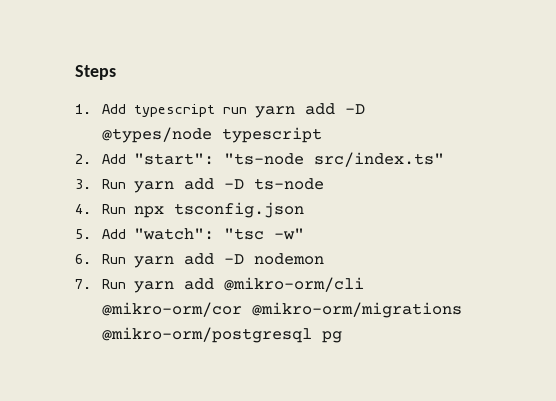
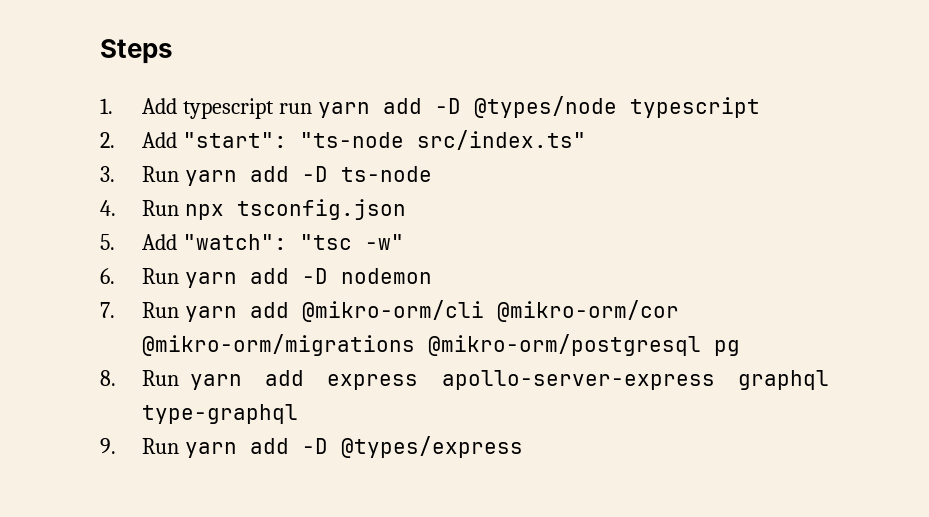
(343, 337) none -> [100,370,829,390] [142,404,299,424] [100,436,524,458] // 8. Run yarn add express apollo-server-express graphql type-graphql // 9. Run yarn add -D @types/express

